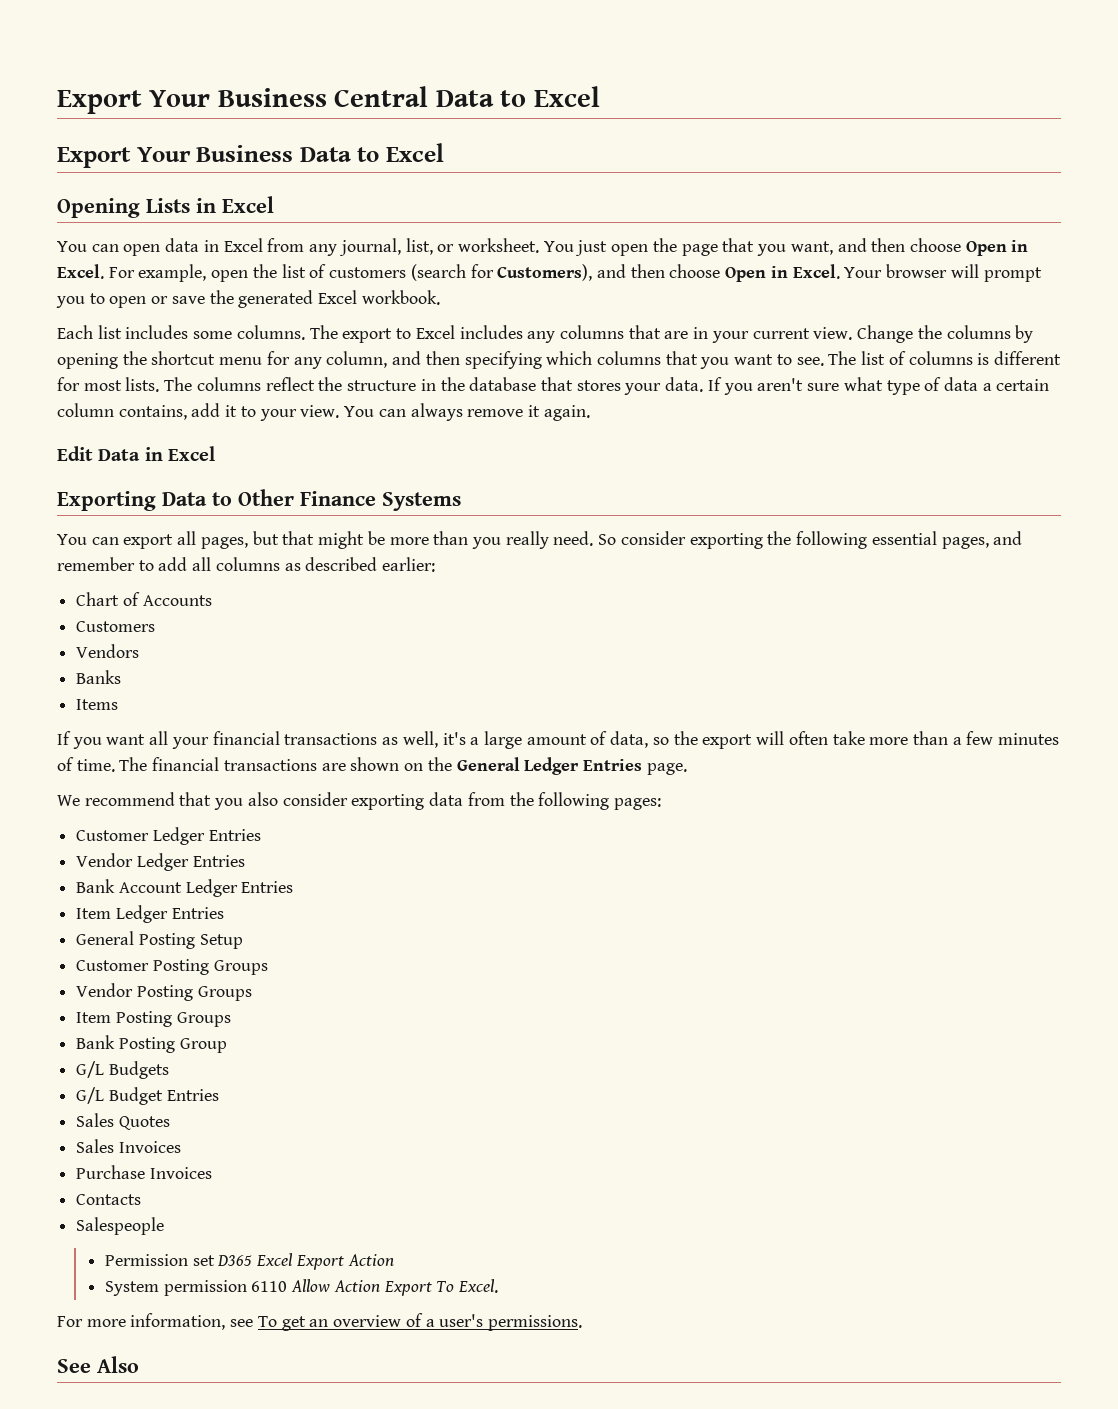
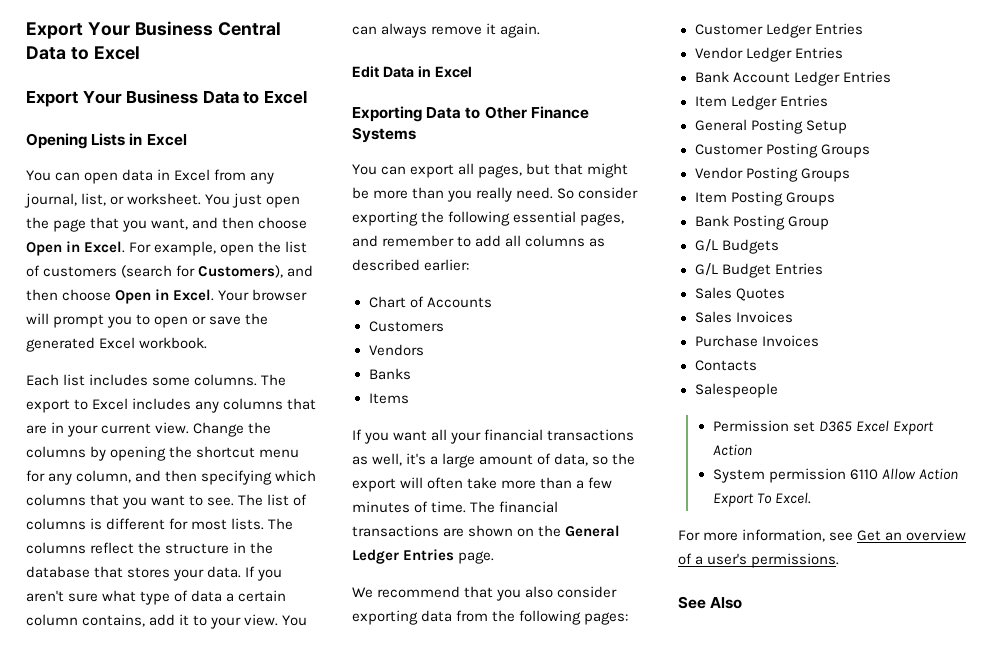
[257,1316,306,1331] To get -> [857,530,882,541] Get

